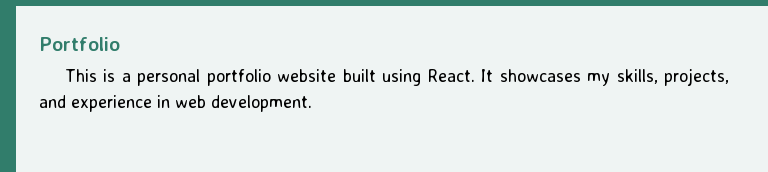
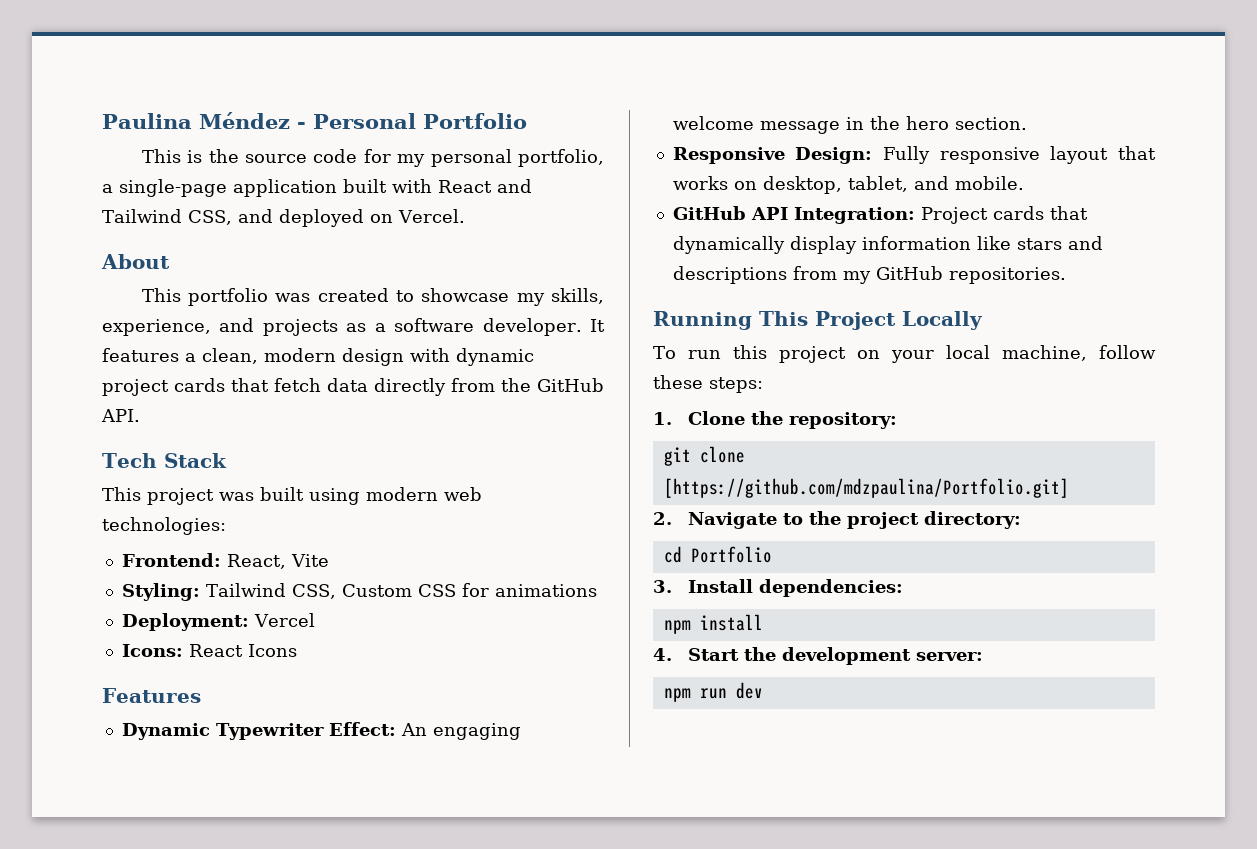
(39, 44) none -> [102,112,416,129] Paulina Méndez - Personal
[121,68,730,86] [39,95,312,112] a personal portfolio website built using React. It showcases my skills, projects, and experience in web development. -> [208,149,604,167] [102,179,532,197] [102,209,465,227] [101,254,170,269] [141,288,604,306] [102,318,605,336] [102,348,534,366] [102,378,604,396] [101,409,140,422] [102,453,227,468] [102,487,482,505] [102,517,226,535] [121,553,329,569] [121,583,597,601] [121,613,315,631] [121,644,297,657] [102,688,201,703] [121,722,521,740] [672,116,1027,134] [672,146,1156,164] [672,176,1024,194] [672,206,1088,224] [672,236,1103,254] [672,266,1066,284] [653,311,983,330] [653,345,1156,363] [653,375,763,393] [653,411,897,429] [663,446,745,466] [663,478,1069,498] [653,511,1021,529] [663,546,772,563] [653,579,903,597] [663,614,763,634] [653,647,983,665] [663,682,763,702] the source code for my personal portfolio, a single-page application built with React and Tailwind CSS, and deployed on Vercel. // About // This portfolio was created to showcase my skills, experience, and projects as a software developer. It features a clean, modern design with dynamic project cards that fetch data directly from the GitHub API. // Tech Stack // This project was built using modern web technologies: // Frontend: React, Vite // Styling: Tailwind CSS, Custom CSS for animations // Deployment: Vercel // Icons: React Icons // Features // Dynamic Typewriter Effect: An engaging welcome message in the hero section. // Responsive Design: Fully responsive layout that works on desktop, tablet, and mobile. // GitHub API Integration: Project cards that dynamically display information like stars and descriptions from my GitHub repositories. // Running This Project Locally // To run this project on your local machine, follow these steps: // 1. Clone the repository: // git clone [https://github.com/mdzpaulina/Portfolio.git] // 2. Navigate to the project directory: // cd Portfolio // 3. Install dependencies: // npm install // 4. Start the development server: // npm run dev

